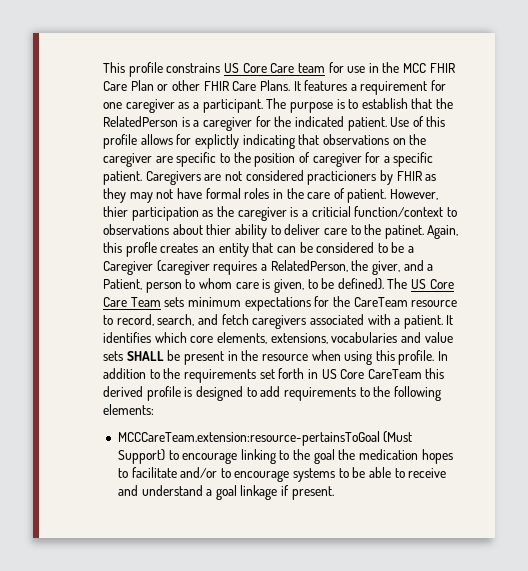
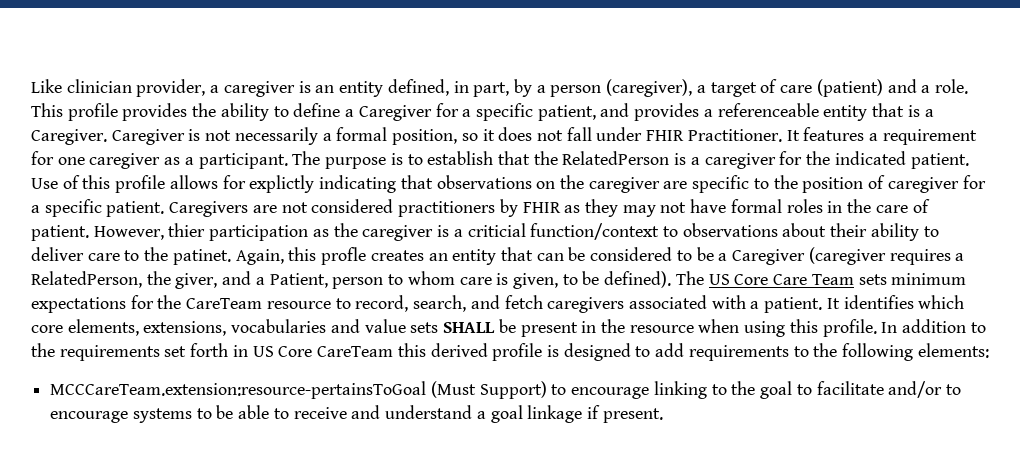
[103,62,455,77] [103,80,290,91] This profile constrains US Core Care team for use in the MCC FHIR Care Plan or other FHIR Care Plans. -> [31,79,968,97] [31,103,934,121] [31,127,782,145] Like clinician provider, a caregiver is an entity defined, in part, by a person (caregiver), a target of care (patient) and a role. This profile provides the ability to define a Caregiver for a specific patient, and provides a referenceable entity that is a Caregiver. Caregiver is not necessarily a formal position, so it does not fall under FHIR Practitioner.
[307,171,377,185] practicioners -> [398,201,496,217] practitioners
[206,224,232,235] thier -> [830,223,868,237] their
[338,449,453,464] the medication hopes -> (793, 390) none

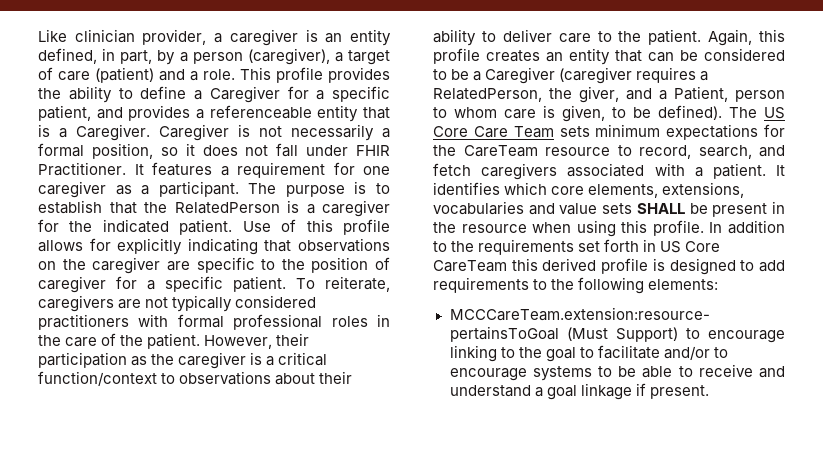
[249,175,315,193] explictly -> [117,238,183,255] explicitly
[169,201,249,217] Caregivers -> [296,276,390,292] [38,295,114,312] To reiterate, caregivers
(308, 207) none -> [172,295,233,312] typically
[499,199,782,217] by FHIR as they may not have formal -> [138,314,323,330] with formal professional
(930, 206) none -> [120,335,144,346] the
[168,223,206,237] thier -> [276,333,310,346] their
[467,223,526,237] criticial -> [278,352,328,366] critical
[172,249,231,265] patinet. -> [648,29,702,45] patient.
[321,247,367,265] profle -> [433,48,480,64] profile

